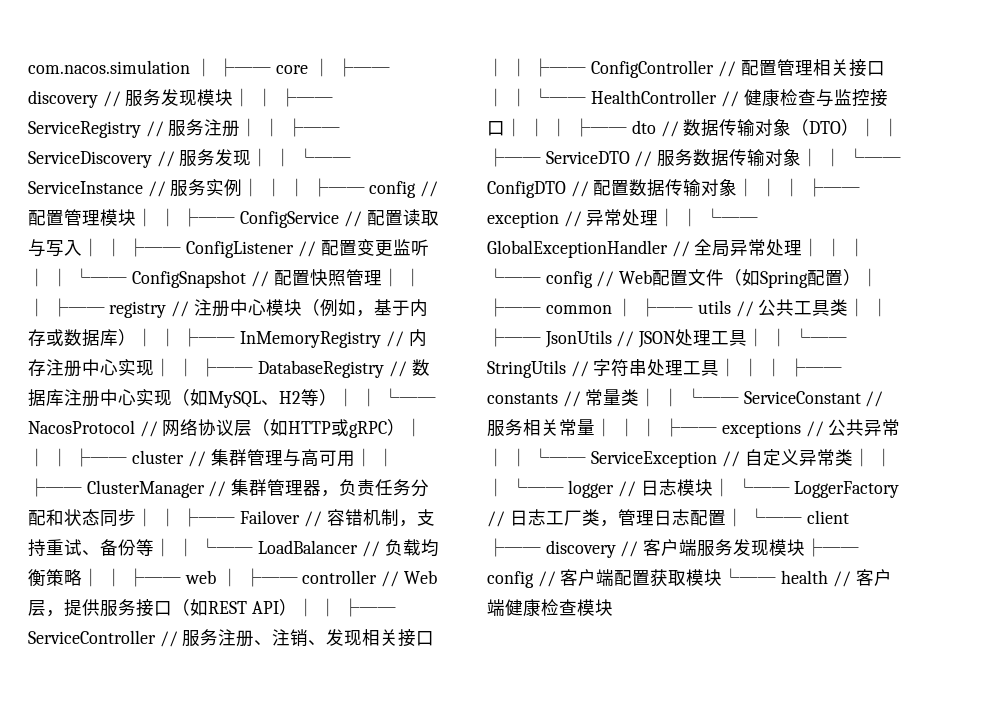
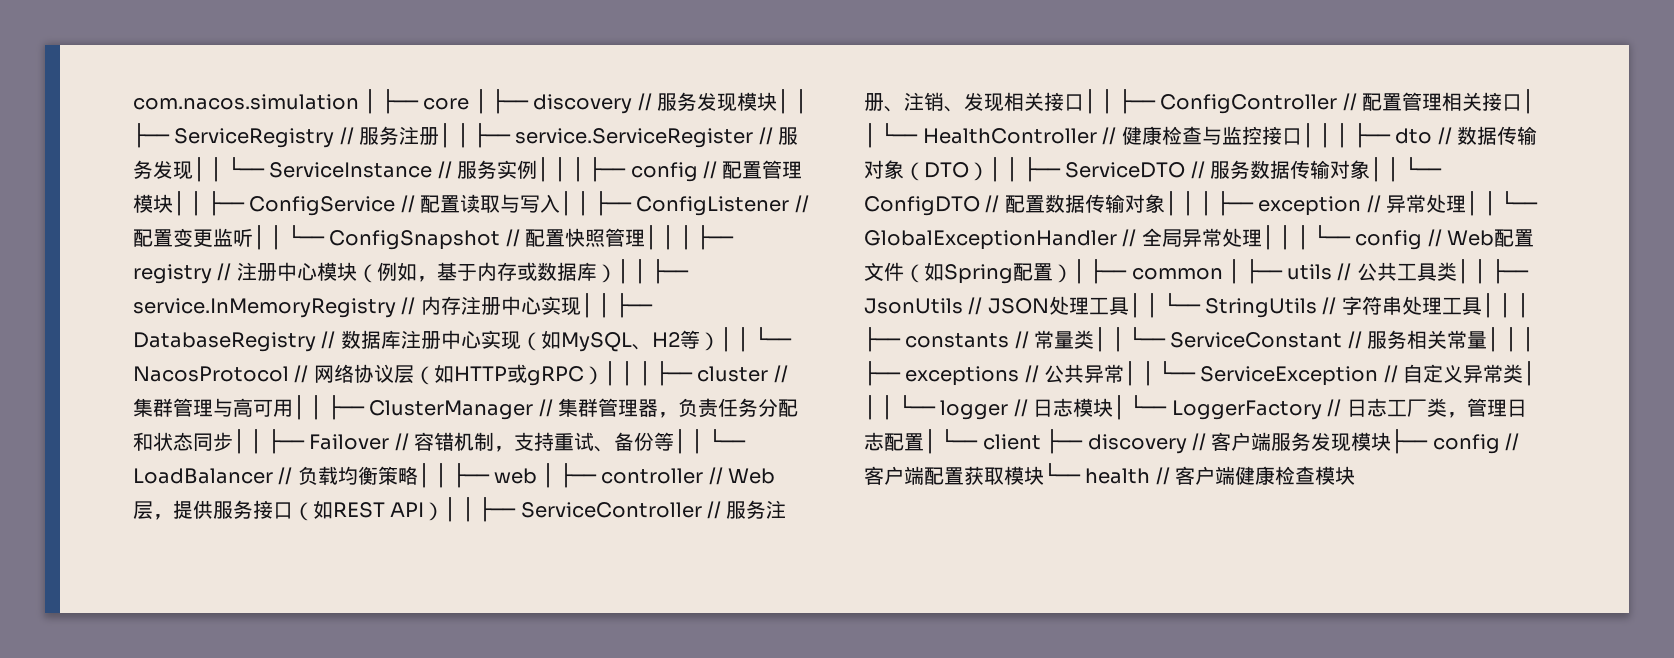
[28,151,152,168] ServiceDiscovery -> [515,128,754,148] service.ServiceRegister
[240,331,382,348] InMemoryRegistry -> [133,298,396,318] service.InMemoryRegistry

